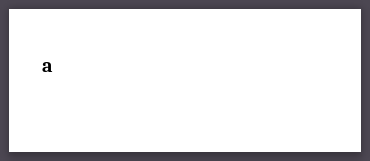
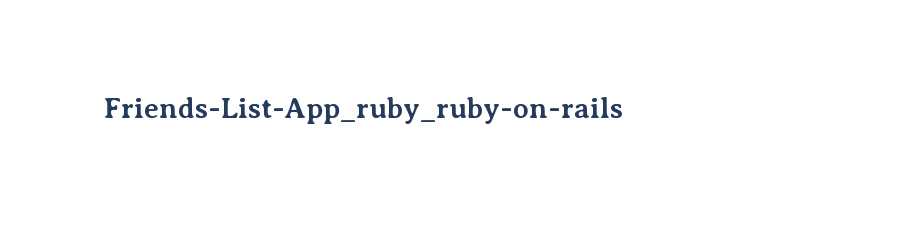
[42,62,53,72] a -> [104,97,623,124] Friends-List-App_ruby_ruby-on-rails

